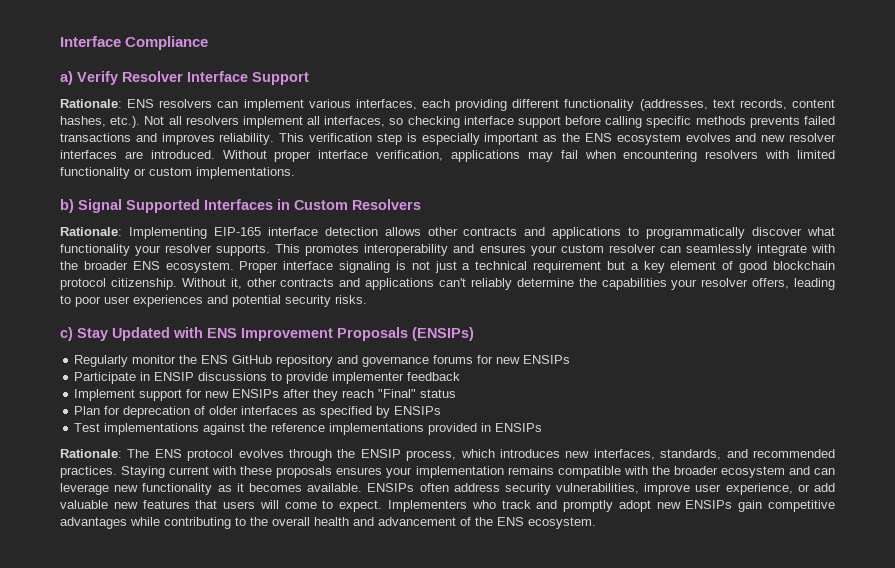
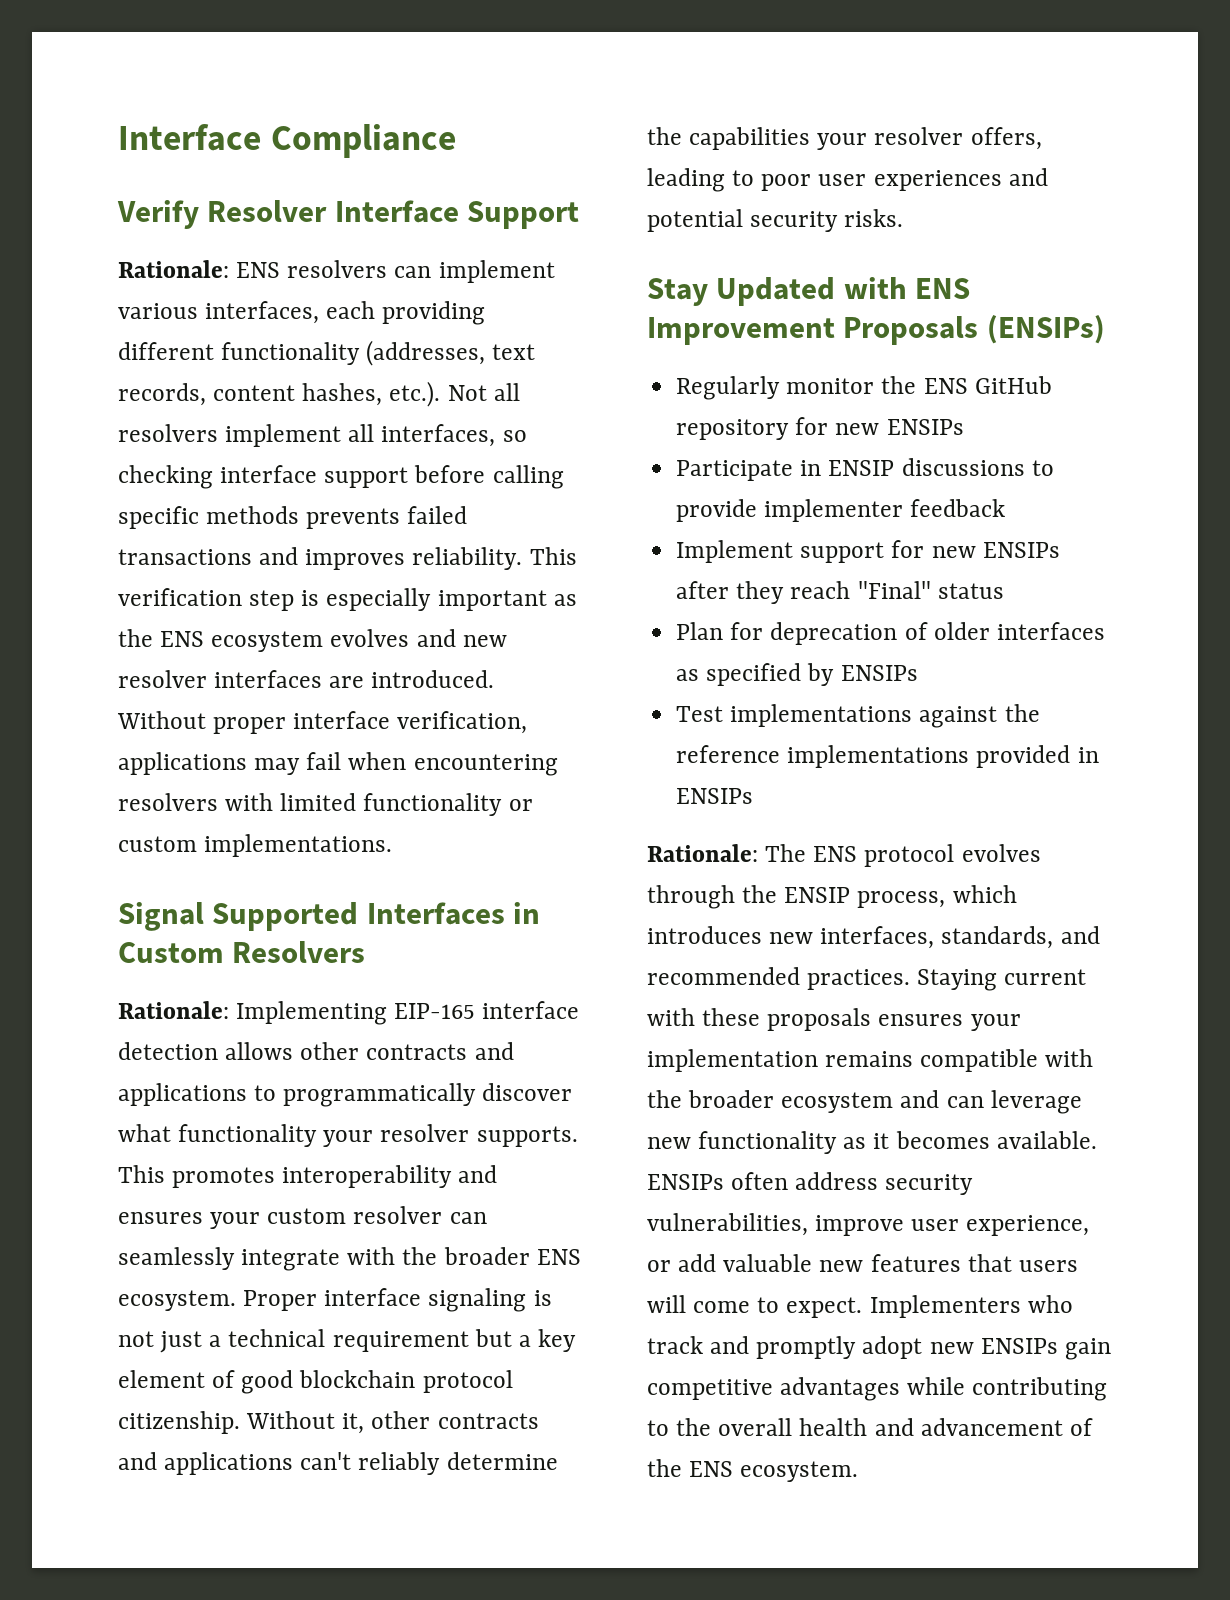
[60,71,73,85] a) -> (456, 141) none
[60,199,74,213] b) -> (393, 845) none
[60,327,73,341] c) -> (904, 218) none
[337,355,474,367] and governance forums -> (790, 429) none

